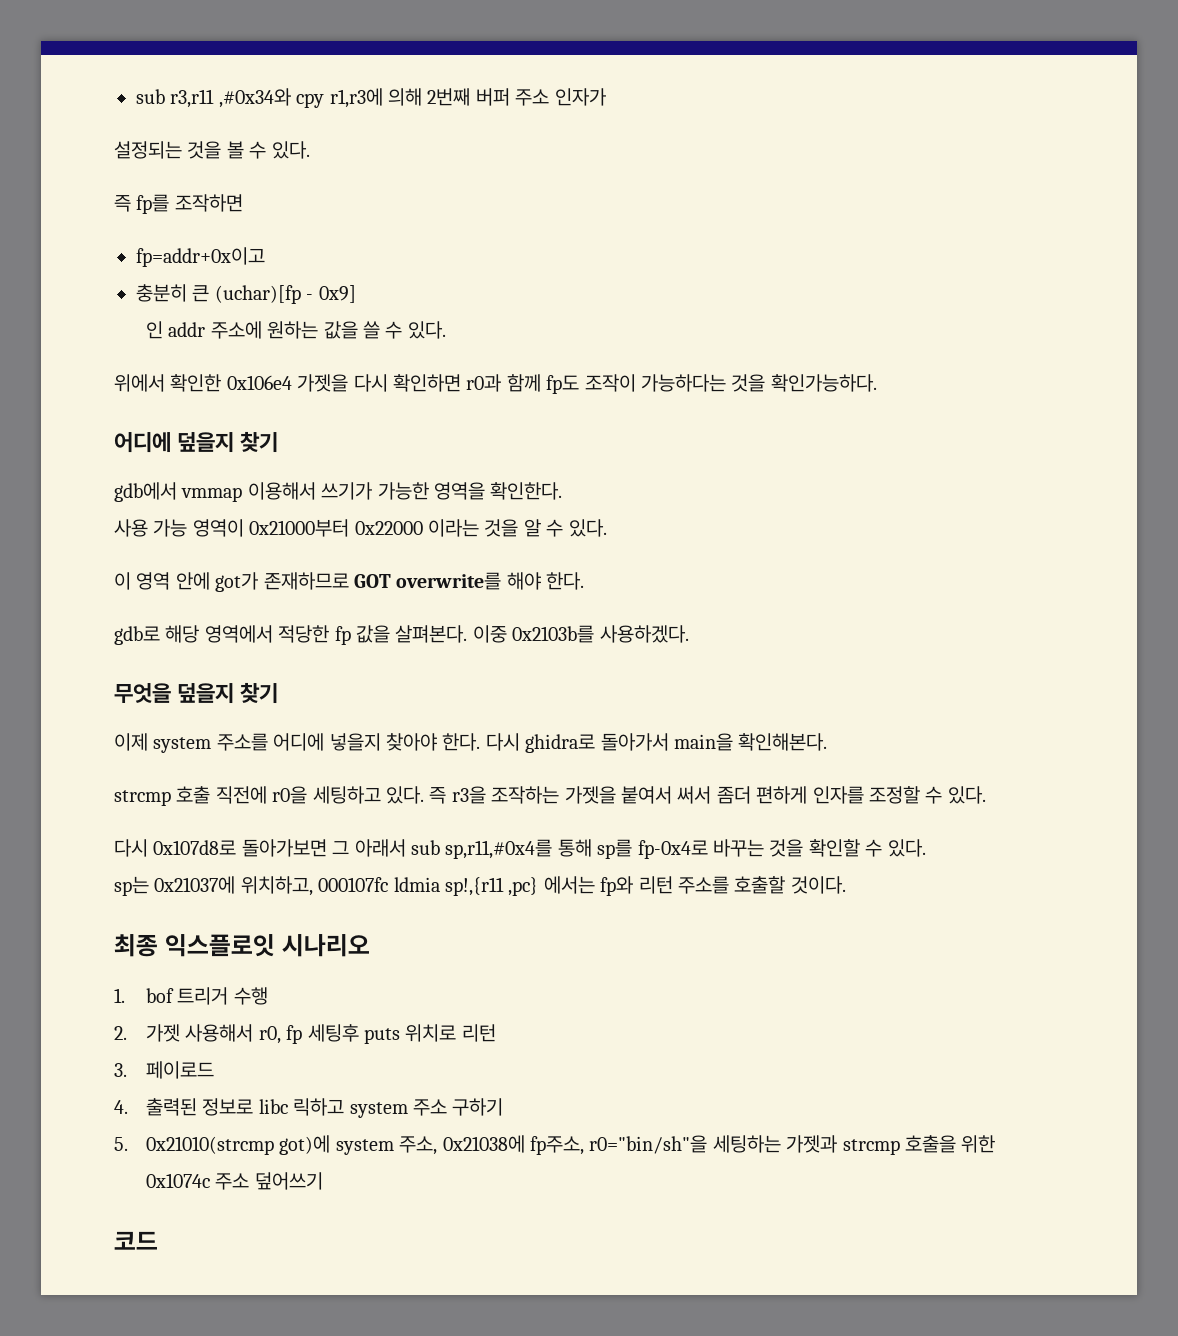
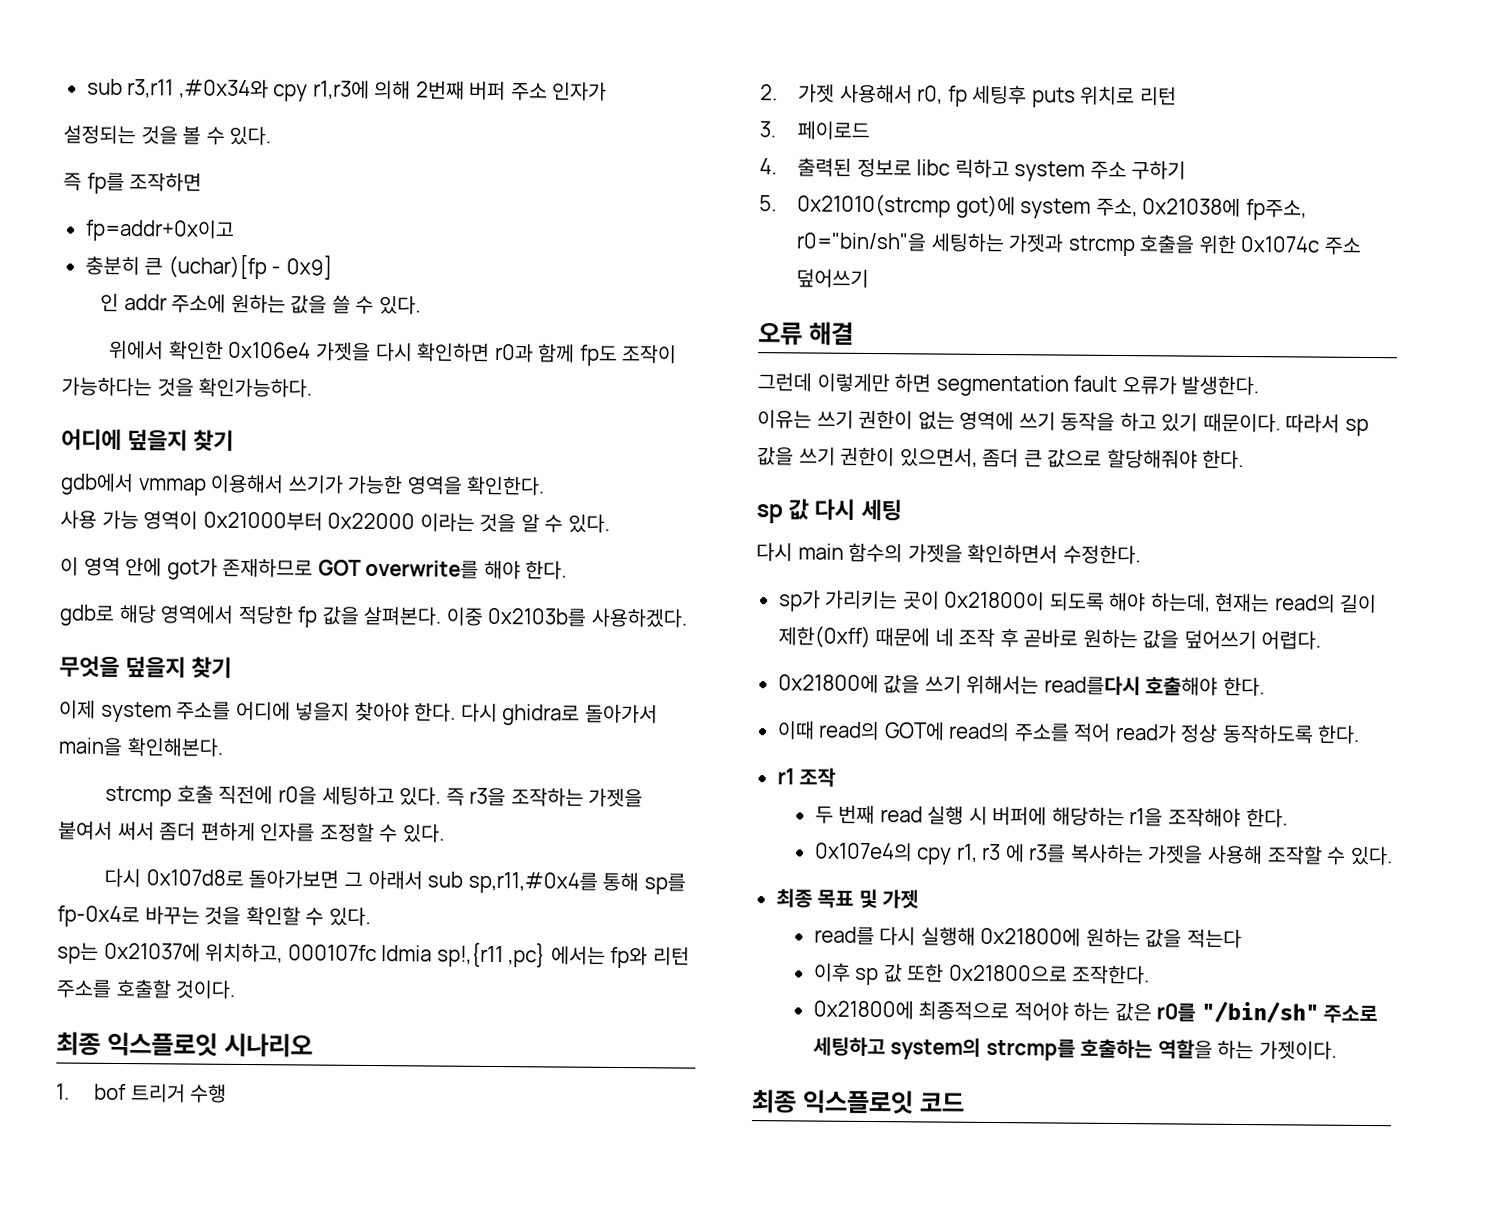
(323, 1181) none -> [758,321,854,346] [757,372,1260,397] [757,409,1369,436] [757,446,1245,470] [756,498,902,524] [756,542,1141,565] [778,589,1378,614] [777,625,1322,650] [777,673,1265,697] [776,720,1361,744] [776,767,837,787] [814,804,1288,828] [814,841,1393,866] [775,888,920,909] [813,926,1242,948] [813,962,1151,986] [812,999,1379,1024] [812,1036,1337,1061] [751,1089,914,1115] 오류 해결 // 그런데 이렇게만 하면 segmentation fault 오류가 발생한다. // 이유는 쓰기 권한이 없는 영역에 쓰기 동작을 하고 있기 때문이다. 따라서 sp 값을 쓰기 권한이 있으면서, 좀더 큰 값으로 할당해줘야 한다. // sp 값 다시 세팅 // 다시 main 함수의 가젯을 확인하면서 수정한다. // sp가 가리키는 곳이 0x21800이 되도록 해야 하는데, 현재는 read의 길이 제한(0xff) 때문에 네 조작 후 곧바로 원하는 값을 덮어쓰기 어렵다. // 0x21800에 값을 쓰기 위해서는 read를다시 호출해야 한다. // 이때 read의 GOT에 read의 주소를 적어 read가 정상 동작하도록 한다. // r1 조작 // 두 번째 read 실행 시 버퍼에 해당하는 r1을 조작해야 한다. // 0x107e4의 cpy r1, r3 에 r3를 복사하는 가젯을 사용해 조작할 수 있다. // 최종 목표 및 가젯 // read를 다시 실행해 0x21800에 원하는 값을 적는다 // 이후 sp 값 또한 0x21800으로 조작한다. // 0x21800에 최종적으로 적어야 하는 값은 r0를 "/bin/sh" 주소로 세팅하고 system의 strcmp를 호출하는 역할을 하는 가젯이다. // 최종 익스플로잇

